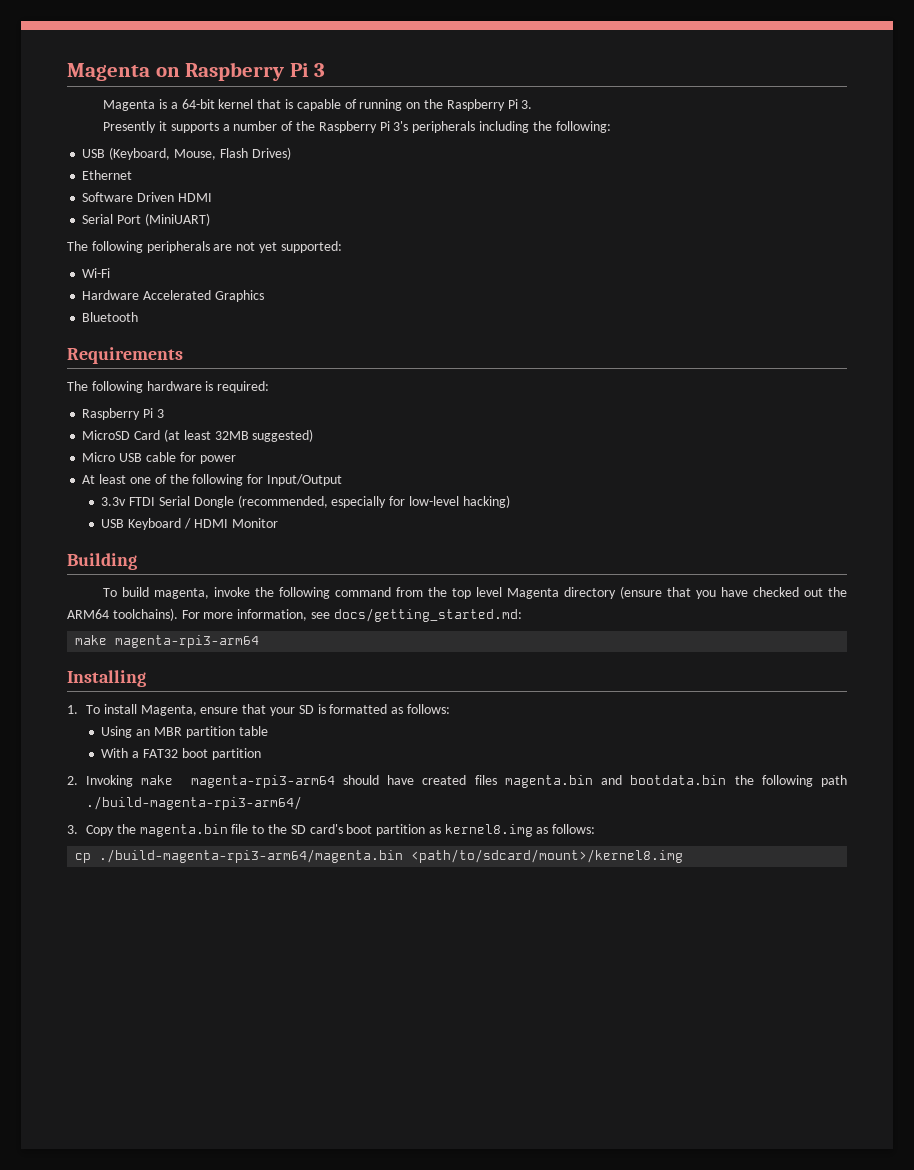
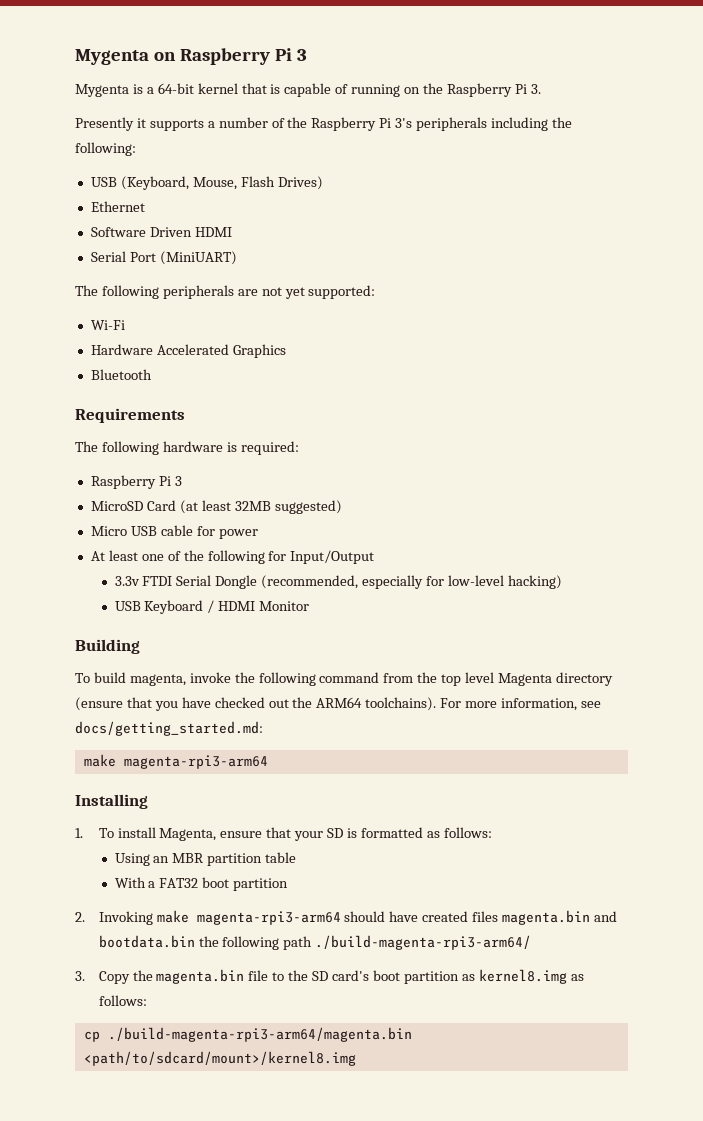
[67,63,150,81] Magenta -> [75,49,149,65] Mygenta
[103,100,156,111] Magenta -> [75,84,129,97] Mygenta

